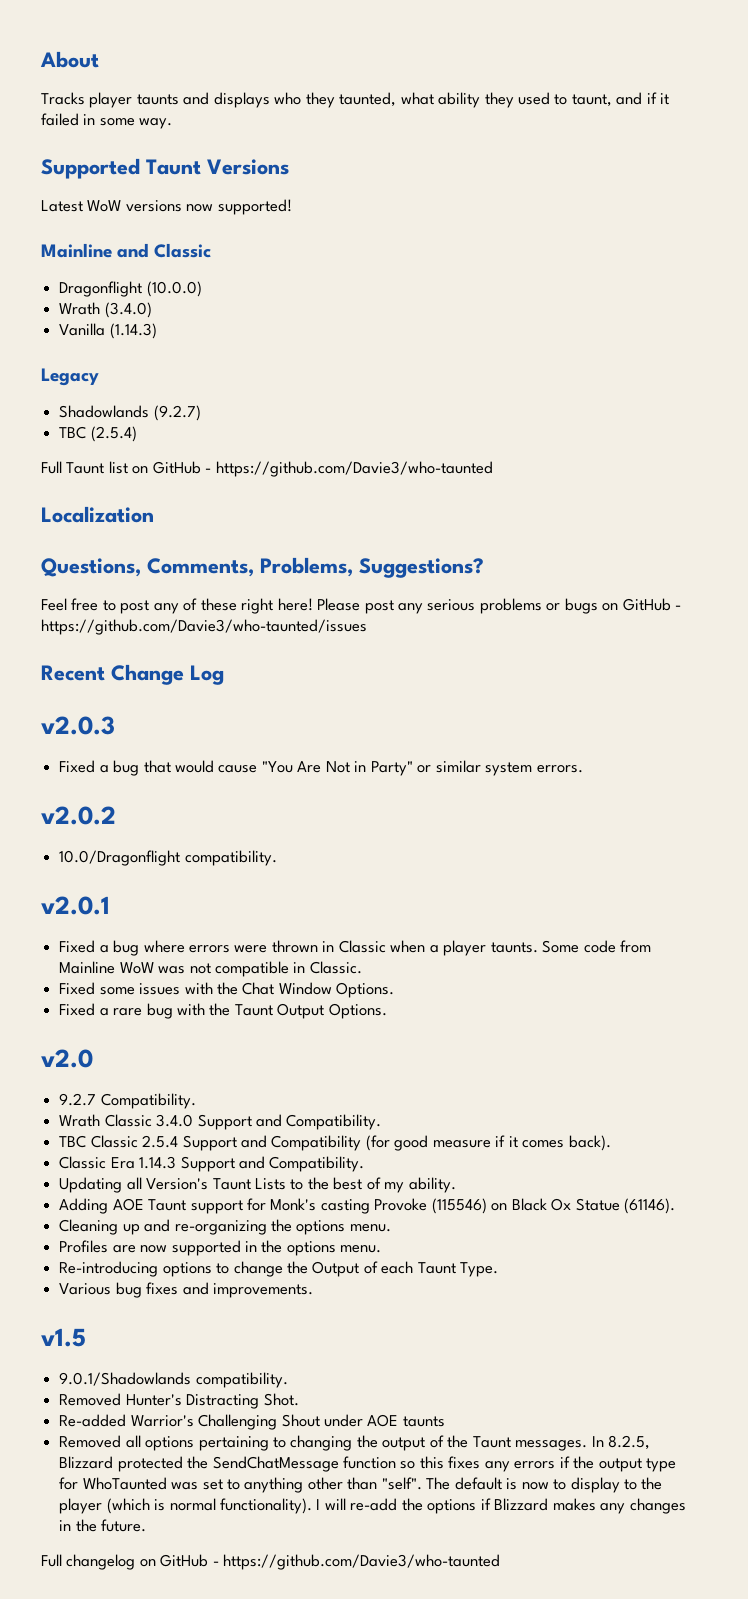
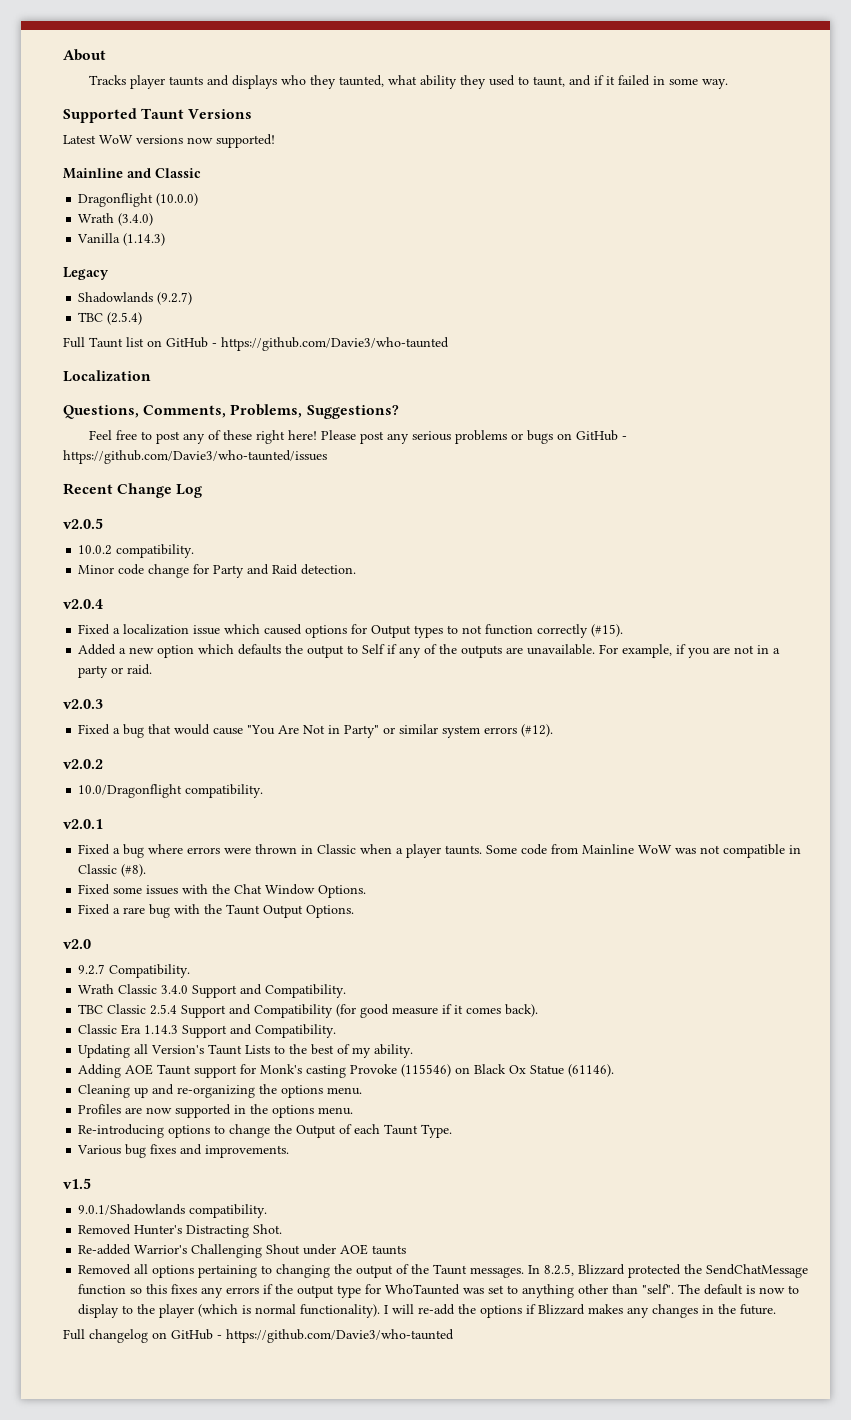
(224, 675) none -> [63,518,103,529] [78,544,195,558] [78,564,357,578] [63,599,103,609] [78,624,624,638] [78,644,781,658] [78,664,153,678] // v2.0.5 // 10.0.2 compatibility. // Minor code change for Party and Raid detection. // v2.0.4 // Fixed a localization issue which caused options for Output types to not function correctly (#15). // Added a new option which defaults the output to Self if any of the outputs are unavailable. For example, if you are not in a party or raid.
[536,765,583,773] errors. -> [484,724,554,737] errors (#12).
[309,961,362,974] Classic. -> [78,864,147,877] Classic (#8).

